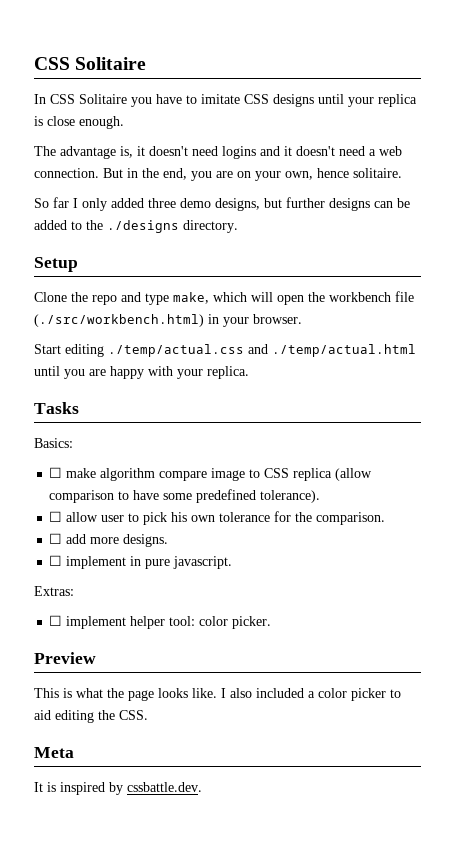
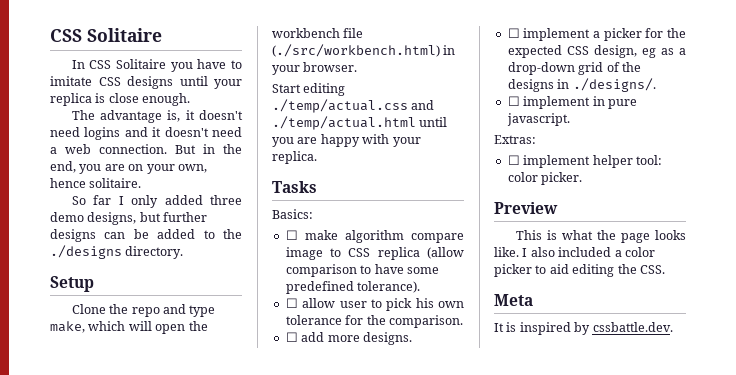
(169, 540) none -> [507,28,686,41] [507,45,686,58] [507,62,641,75] [507,78,656,92] // ☐ implement a picker for the expected CSS design, eg as a drop-down grid of the designs in ./designs/.

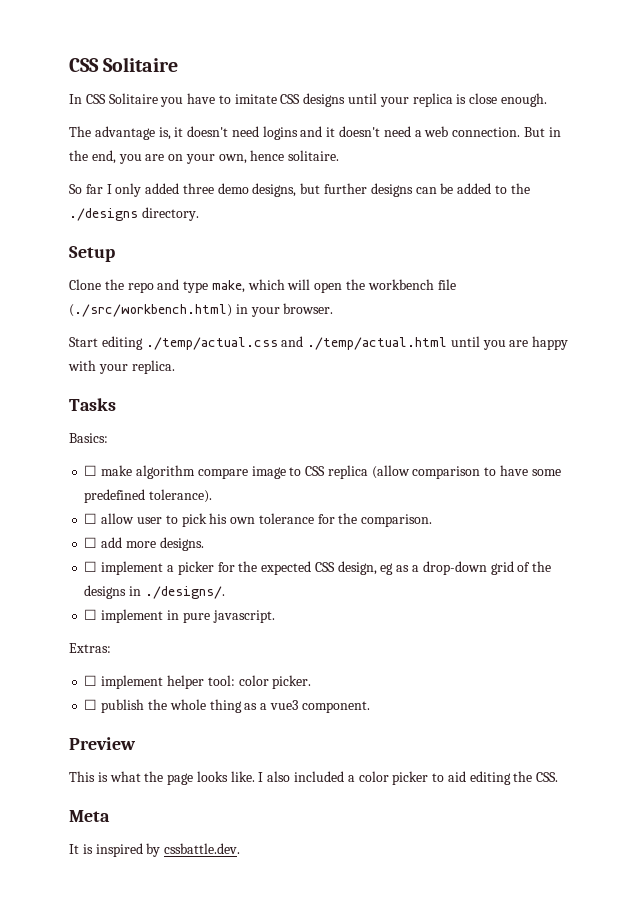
(583, 178) none -> [84,699,370,713] // ☐ publish the whole thing as a vue3 component.

